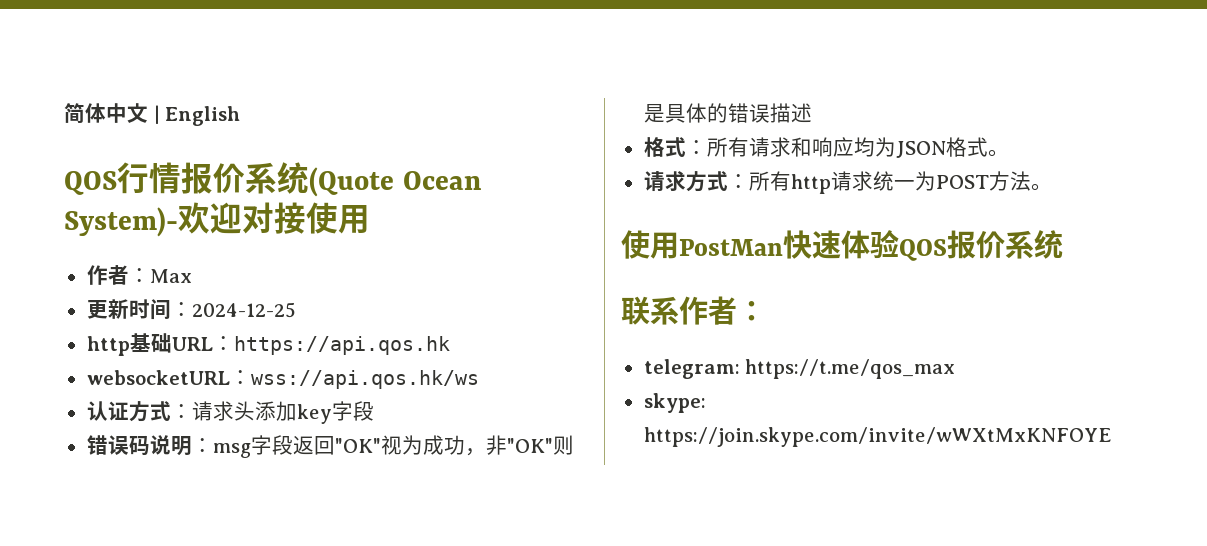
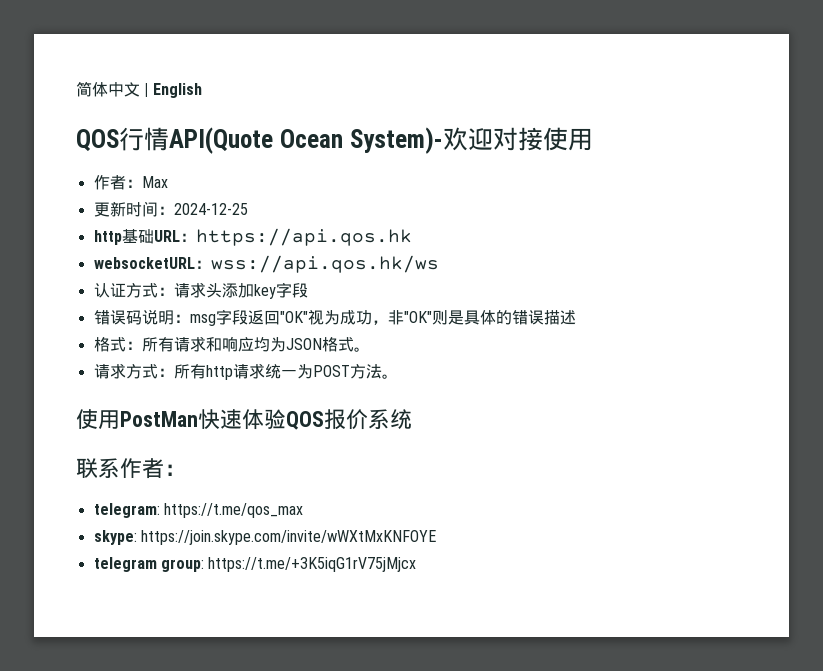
[181,162,394,197] 报价系统(Quote -> [169,127,273,154] API(Quote
(1111, 437) none -> [93,557,417,572] // telegram group: https://t.me/+3K5iqG1rV75jMjcx

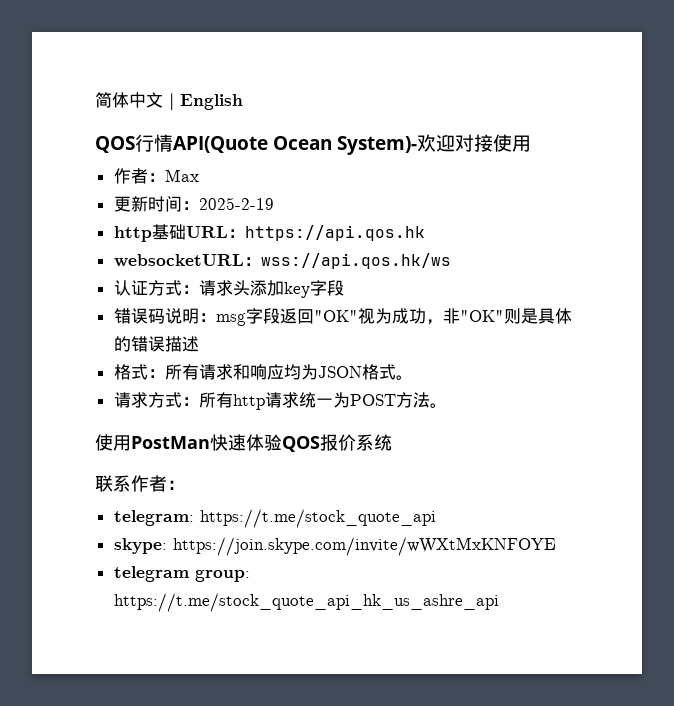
[173,203,248,215] 2024-12-25 -> [198,197,274,210] 2025-2-19
[163,503,303,518] https://t.me/qos_max -> [199,509,436,528] https://t.me/stock_quote_api
[208,557,417,572] https://t.me/+3K5iqG1rV75jMjcx -> [113,593,499,612] https://t.me/stock_quote_api_hk_us_ashre_api

